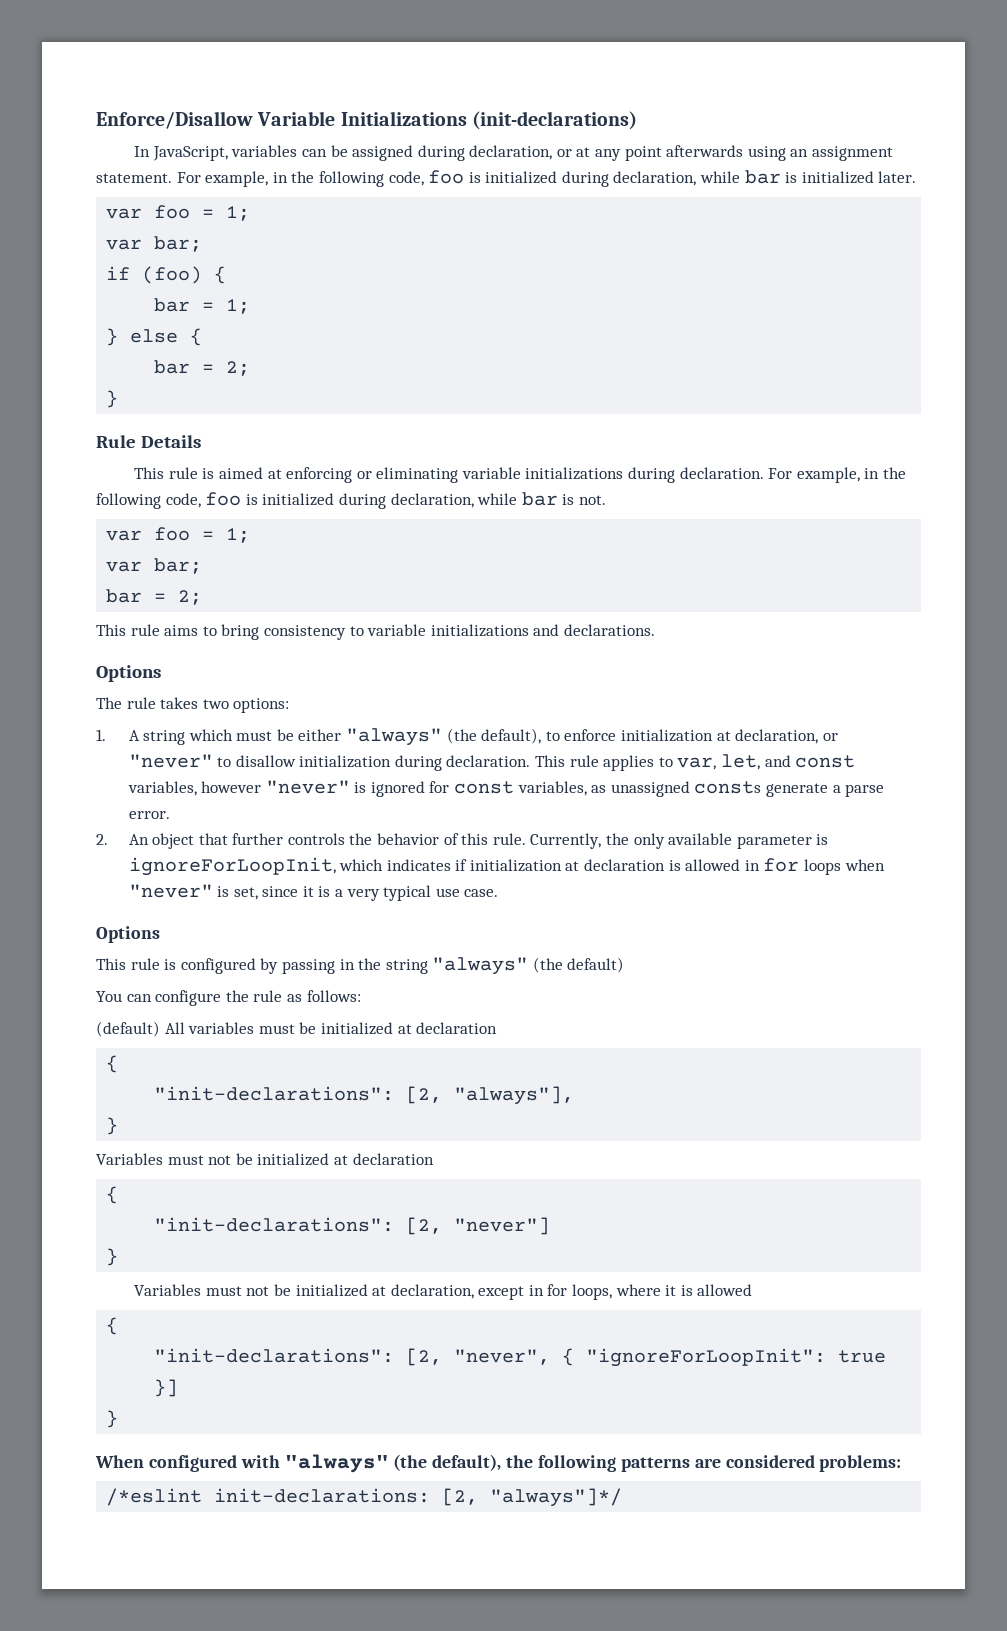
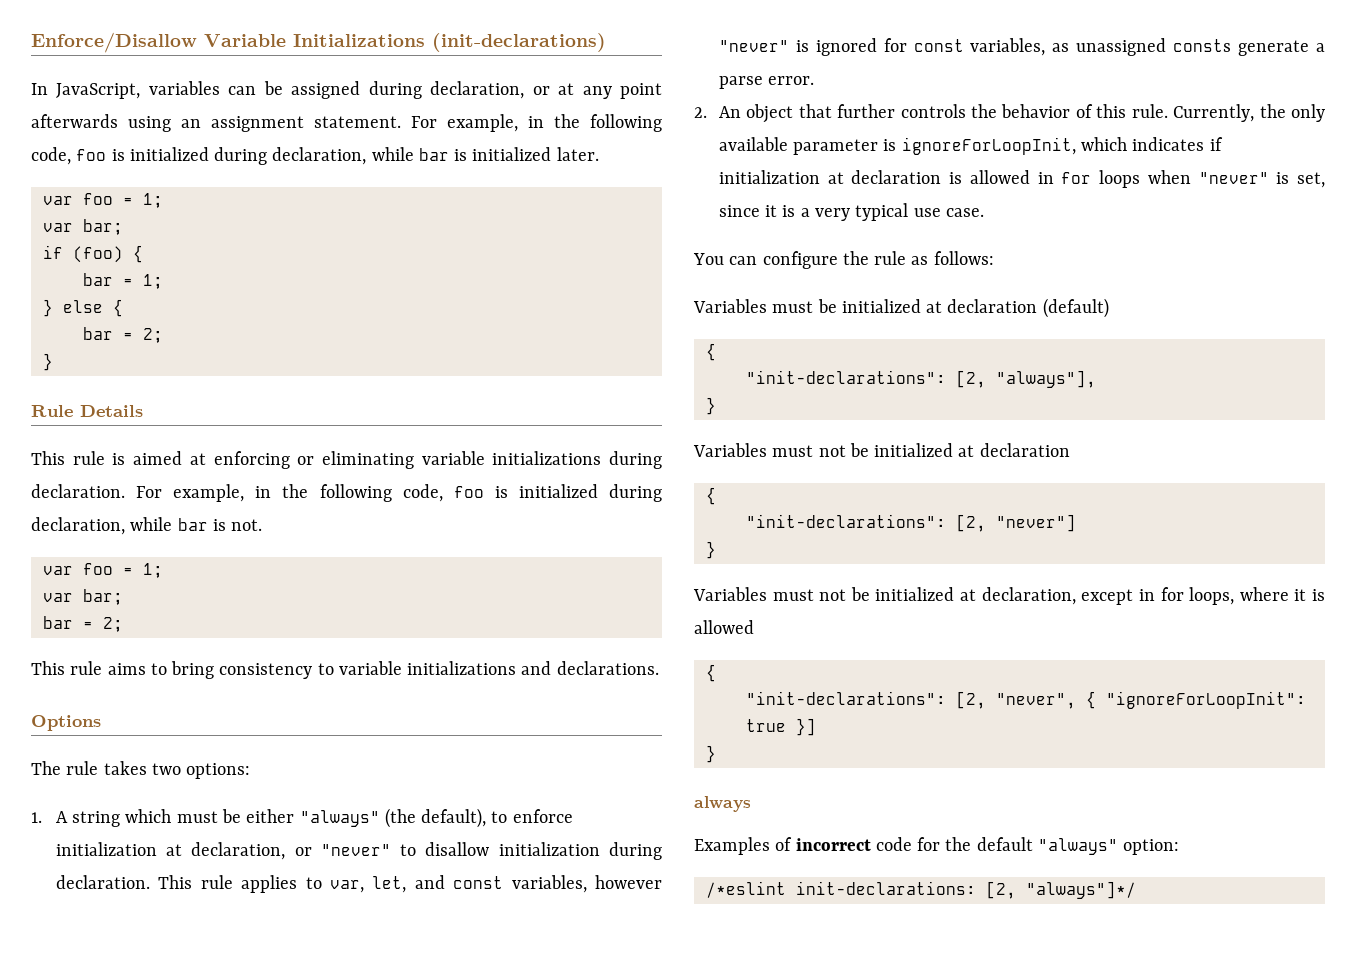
[96,926,160,943] [96,957,625,975] // Options // This rule is configured by passing in the string "always" (the default) -> (984, 212) none
[96,1021,255,1037] (default) All variables -> [693,299,767,313] Variables
(498, 1028) none -> [1042,298,1109,318] (default)
[95,1454,902,1473] When configured with "always" (the default), the following patterns are considered problems: -> [694,796,751,812] [694,837,1180,855] always // Examples of incorrect code for the default "always" option:

